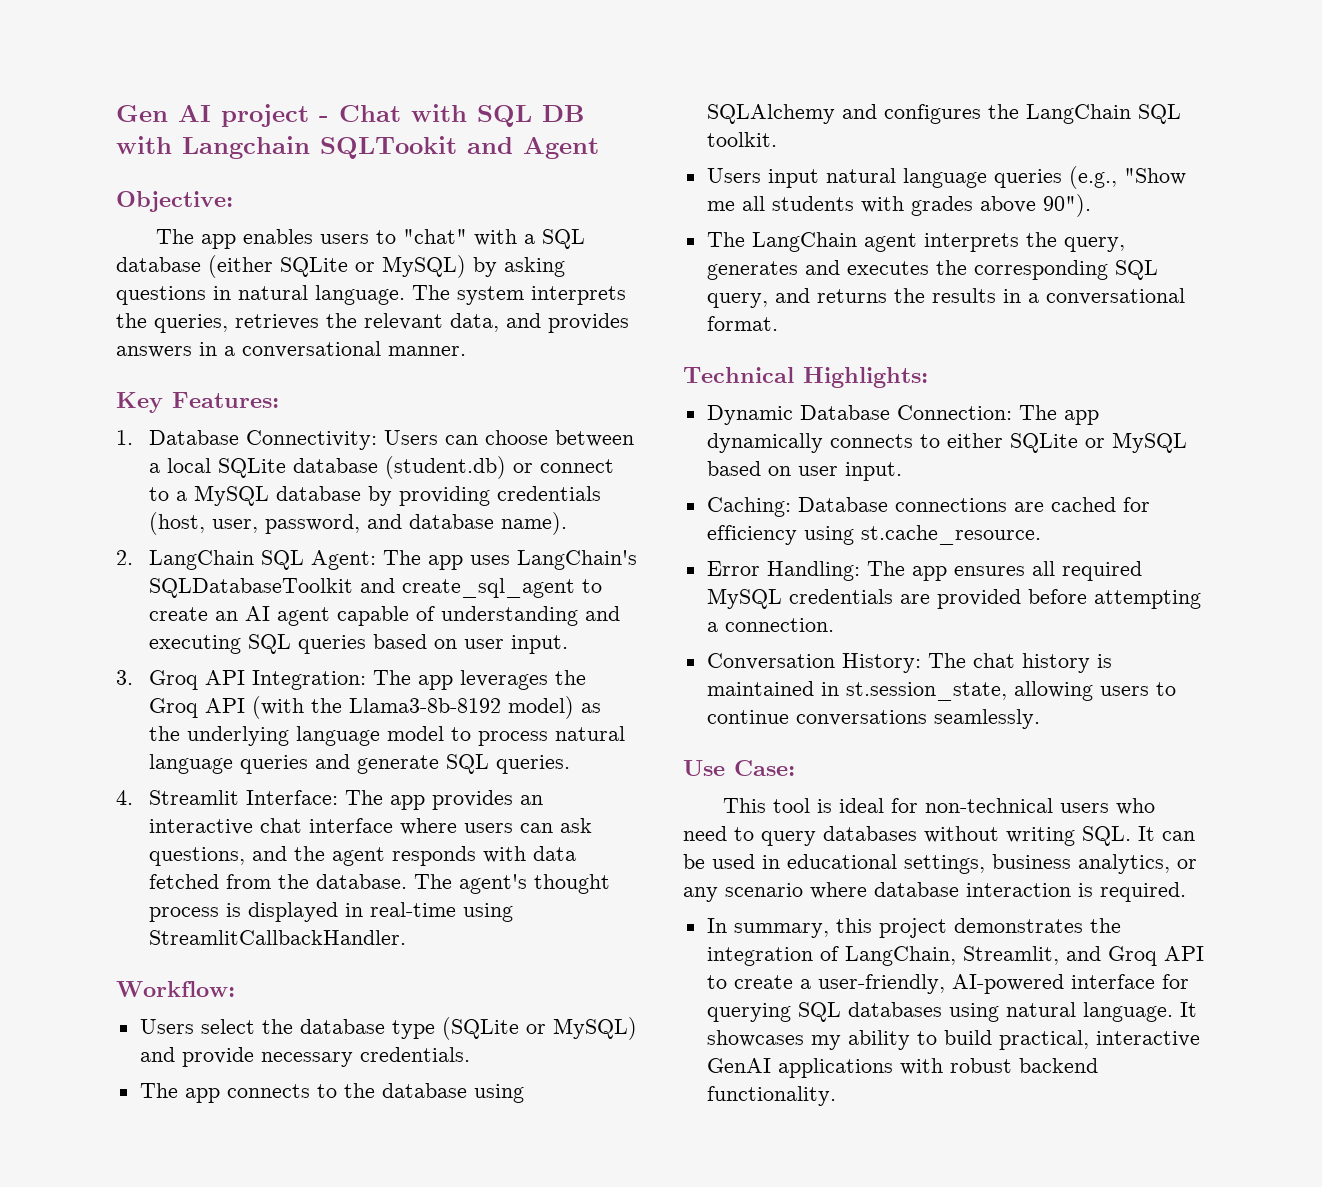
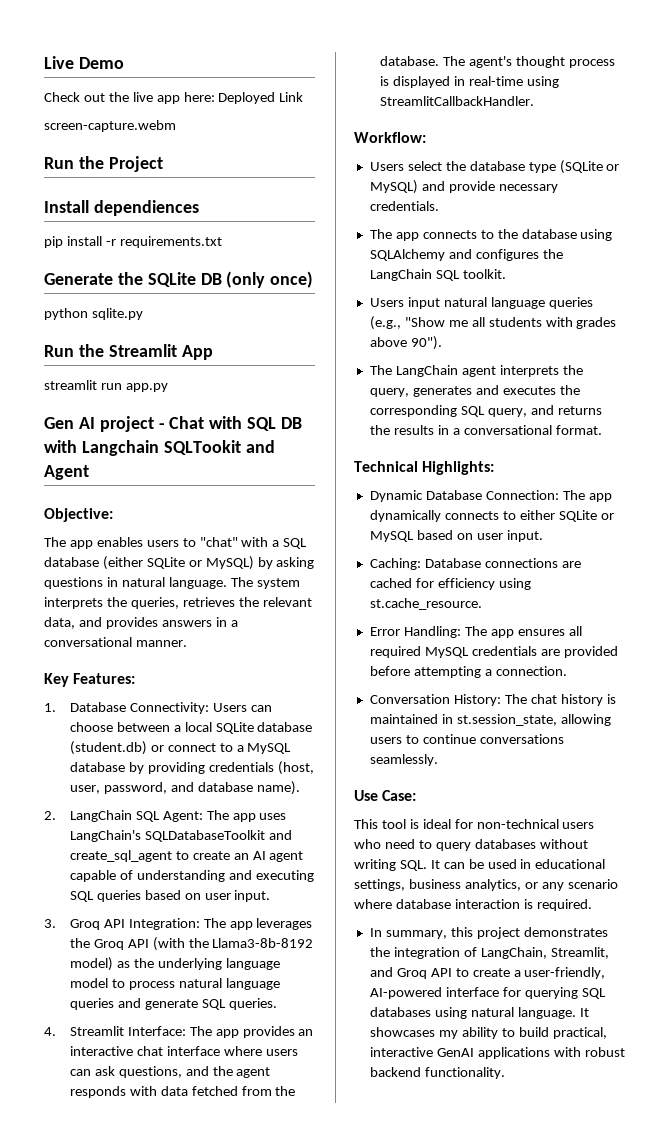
(116, 113) none -> [44,56,124,69] [44,92,304,104] [44,120,176,132] [44,156,163,172] [44,200,199,216] [44,236,222,248] [44,271,314,288] [44,308,143,320] [44,344,213,360] [44,380,168,392] Live Demo // Check out the live app here: Deployed Link // screen-capture.webm // Run the Project // Install dependiences // pip install -r requirements.txt // Generate the SQLite DB (only once) // python sqlite.py // Run the Streamlit App // streamlit run app.py //

